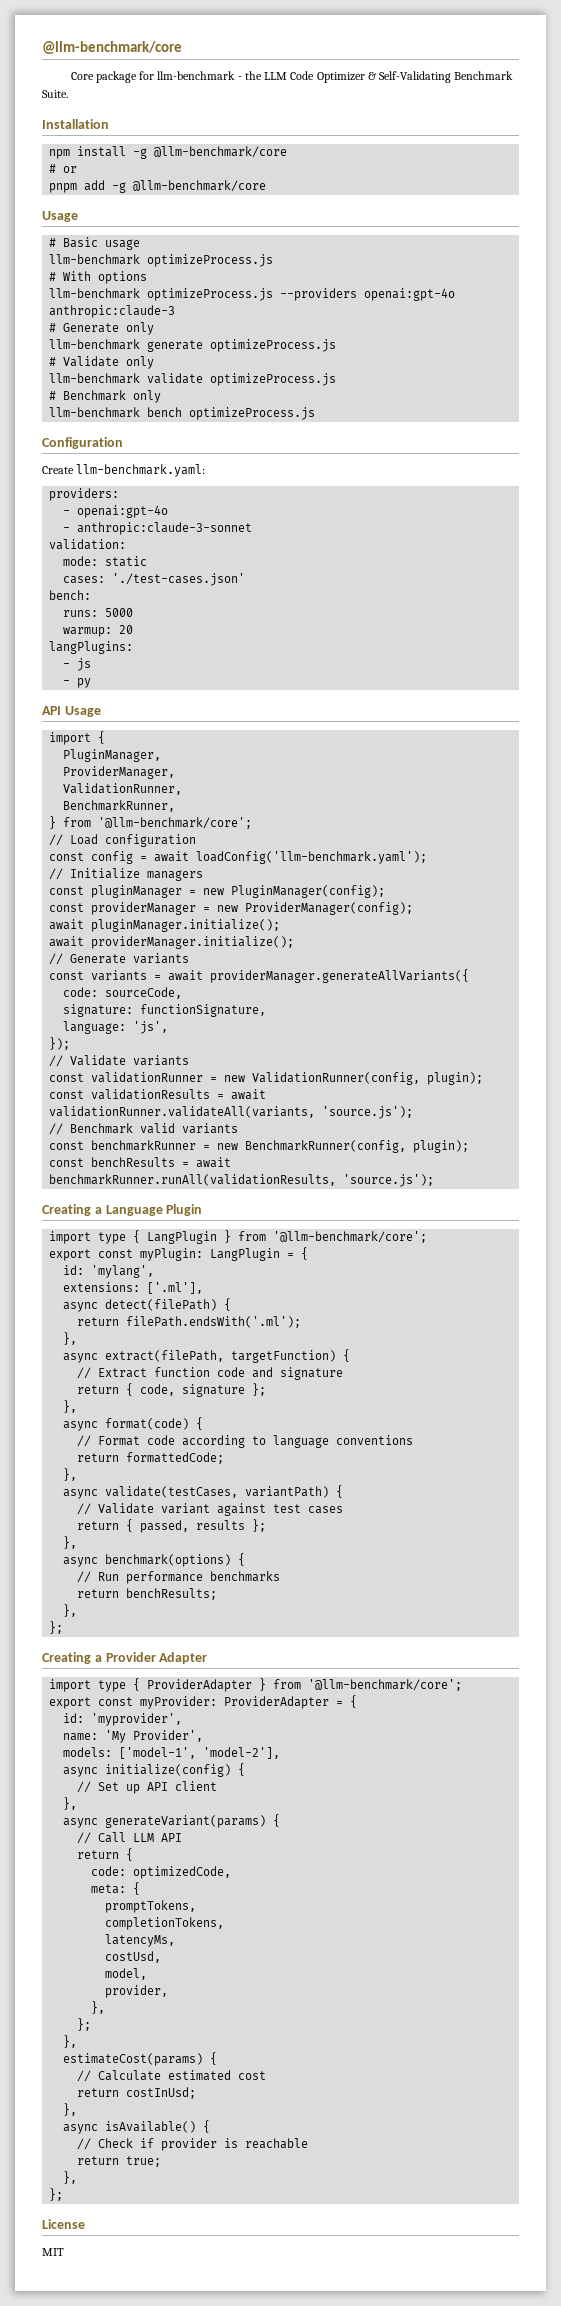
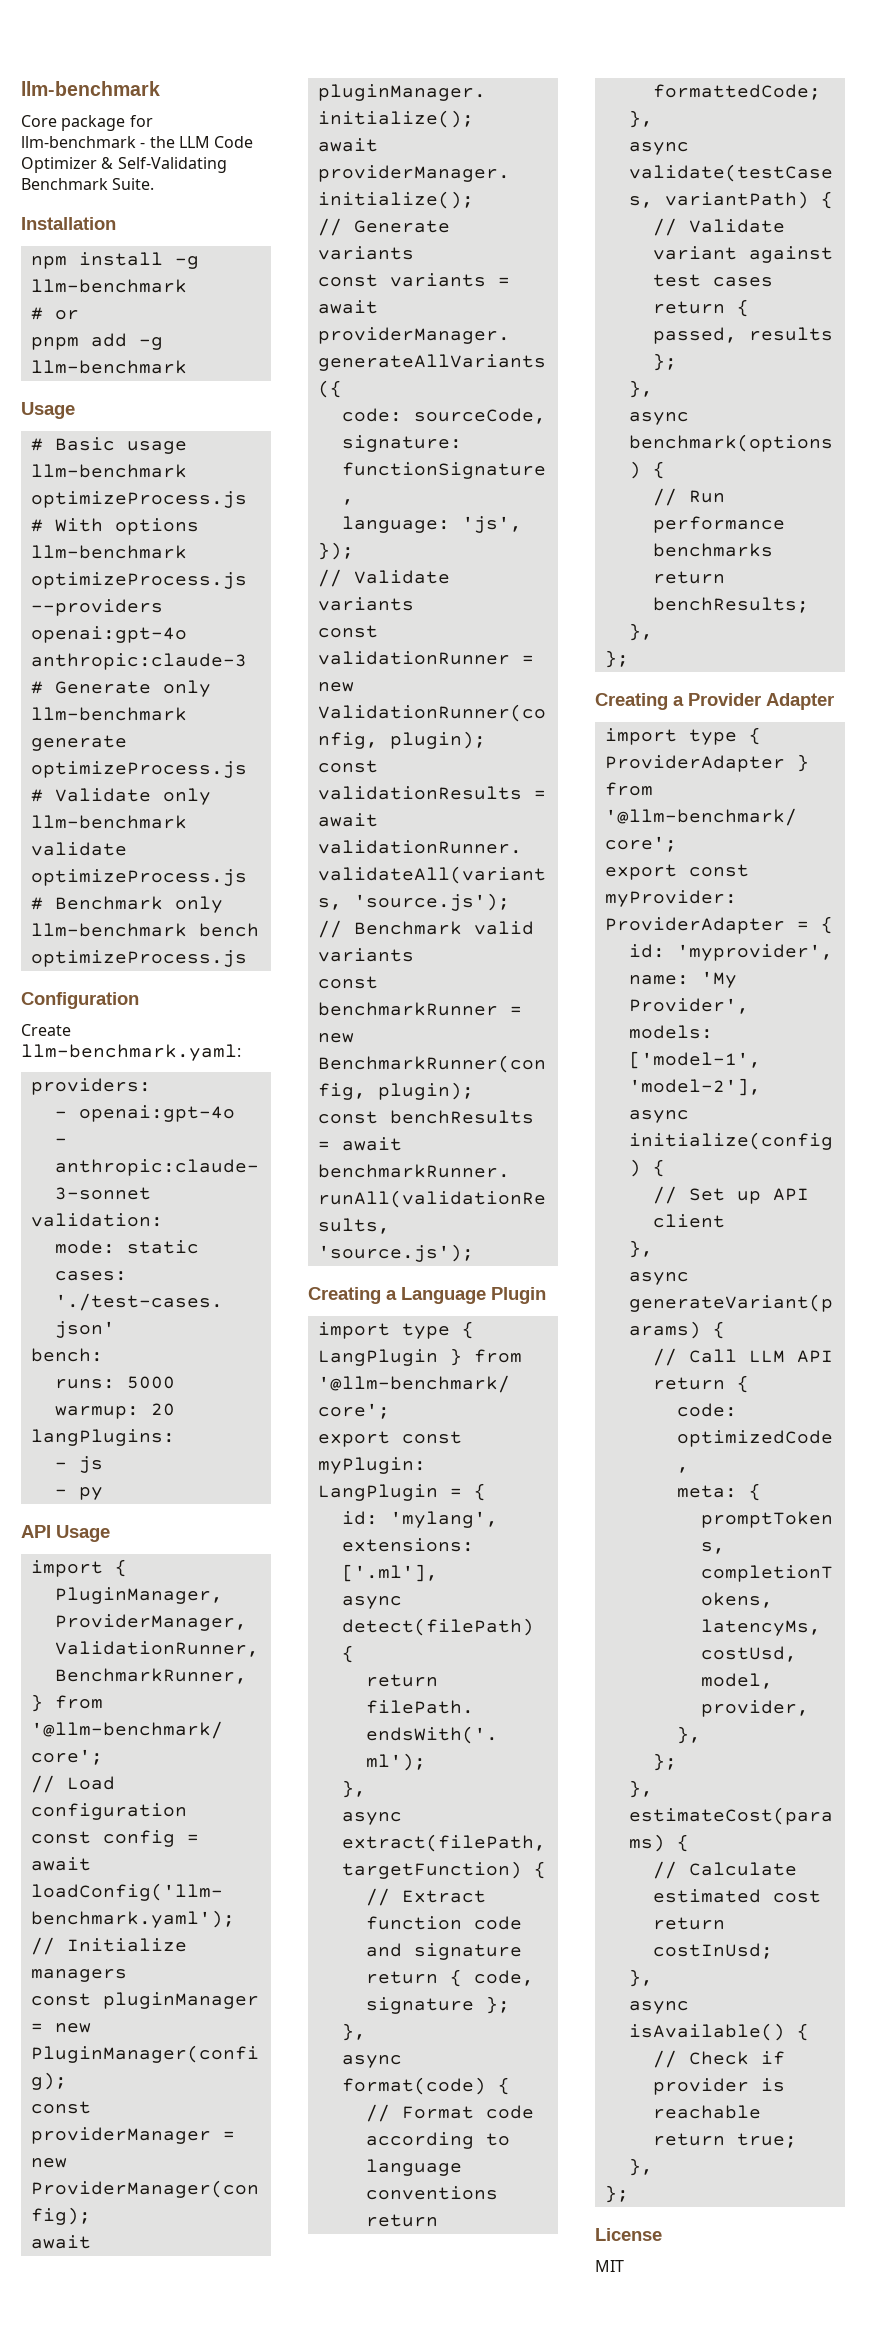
[42,41,182,54] @llm-benchmark/core -> [21,81,160,96] llm-benchmark
[154,146,288,158] @llm-benchmark/core -> [30,279,187,293] llm-benchmark
[133,180,267,192] @llm-benchmark/core -> [30,360,187,374] llm-benchmark

